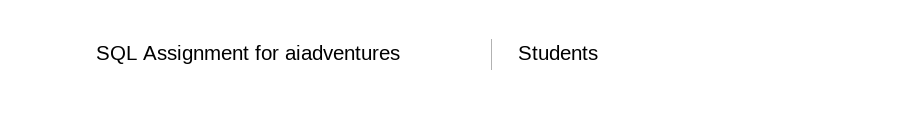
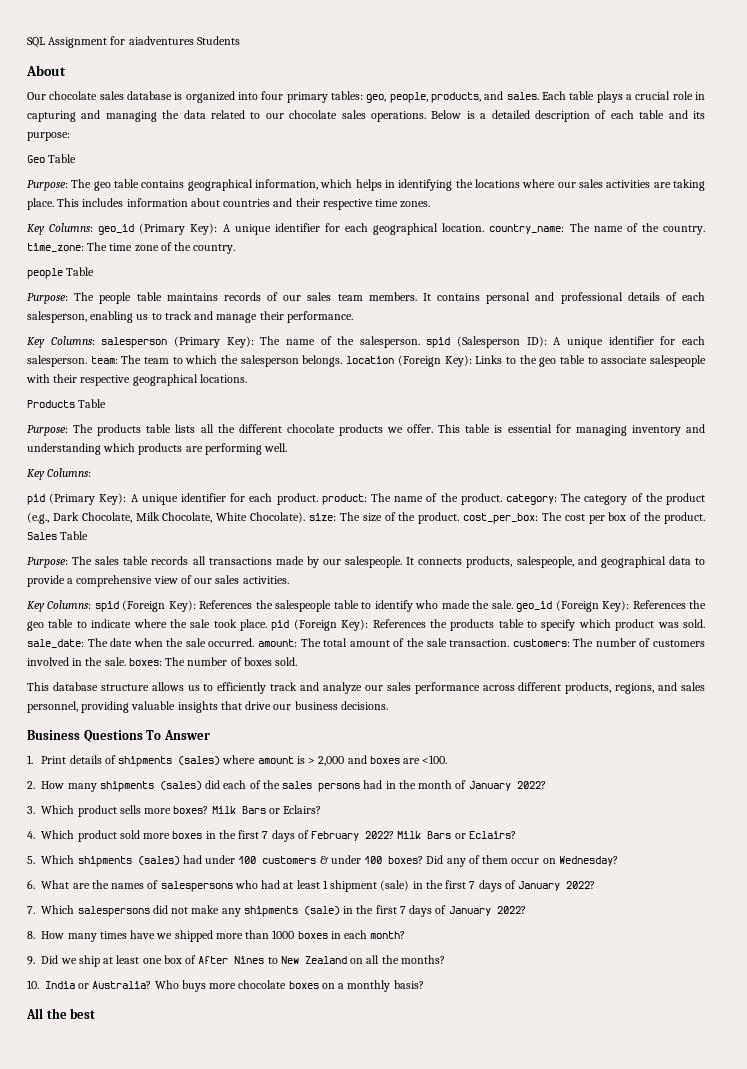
(598, 52) none -> [26,65,66,76] [27,91,706,103] [27,110,705,122] [27,132,70,141] [27,154,77,163] [27,179,706,191] [27,198,431,210] [27,223,706,235] [27,242,236,254] [27,267,95,279] [27,292,705,304] [27,311,353,323] [27,336,705,348] [27,355,707,367] [26,374,247,386] [27,399,107,408] [27,424,705,436] [27,443,288,455] [27,468,92,480] [27,493,706,505] [27,512,706,524] [27,531,89,540] [27,556,705,568] [27,575,289,587] [27,600,706,612] [27,619,705,631] [27,638,705,648] [27,657,298,666] [27,682,706,694] [27,701,388,713] [27,730,210,742] [27,755,448,767] [27,780,546,792] [27,805,322,817] [27,830,516,842] [27,855,618,867] [27,880,596,892] [27,905,526,917] [27,930,406,942] [27,955,445,967] [27,980,424,992] [26,1008,96,1019] // About // Our chocolate sales database is organized into four primary tables: geo, people, products, and sales. Each table plays a crucial role in capturing and managing the data related to our chocolate sales operations. Below is a detailed description of each table and its purpose: // Geo Table // Purpose: The geo table contains geographical information, which helps in identifying the locations where our sales activities are taking place. This includes information about countries and their respective time zones. // Key Columns: geo_id (Primary Key): A unique identifier for each geographical location. country_name: The name of the country. time_zone: The time zone of the country. // people Table // Purpose: The people table maintains records of our sales team members. It contains personal and professional details of each salesperson, enabling us to track and manage their performance. // Key Columns: salesperson (Primary Key): The name of the salesperson. spid (Salesperson ID): A unique identifier for each salesperson. team: The team to which the salesperson belongs. location (Foreign Key): Links to the geo table to associate salespeople with their respective geographical locations. // Products Table // Purpose: The products table lists all the different chocolate products we offer. This table is essential for managing inventory and understanding which products are performing well. // Key Columns: // pid (Primary Key): A unique identifier for each product. product: The name of the product. category: The category of the product (e.g., Dark Chocolate, Milk Chocolate, White Chocolate). size: The size of the product. cost_per_box: The cost per box of the product. Sales Table // Purpose: The sales table records all transactions made by our salespeople. It connects products, salespeople, and geographical data to provide a comprehensive view of our sales activities. // Key Columns: spid (Foreign Key): References the salespeople table to identify who made the sale. geo_id (Foreign Key): References the geo table to indicate where the sale took place. pid (Foreign Key): References the products table to specify which product was sold. sale_date: The date when the sale occurred. amount: The total amount of the sale transaction. customers: The number of customers involved in the sale. boxes: The number of boxes sold. // This database structure allows us to efficiently track and analyze our sales performance across different products, regions, and sales personnel, providing valuable insights that drive our business decisions. // Business Questions To Answer // 1. Print details of shipments (sales) where amount is > 2,000 and boxes are <100. // 2. How many shipments (sales) did each of the sales persons had in the month of January 2022? // 3. Which product sells more boxes? Milk Bars or Eclairs? // 4. Which product sold more boxes in the first 7 days of February 2022? Milk Bars or Eclairs? // 5. Which shipments (sales) had under 100 customers & under 100 boxes? Did any of them occur on Wednesday? // 6. What are the names of salespersons who had at least 1 shipment (sale) in the first 7 days of January 2022? // 7. Which salespersons did not make any shipments (sale) in the first 7 days of January 2022? // 8. How many times have we shipped more than 1000 boxes in each month? // 9. Did we ship at least one box of After Nines to New Zealand on all the months? // 10. India or Australia? Who buys more chocolate boxes on a monthly basis? // All the best

